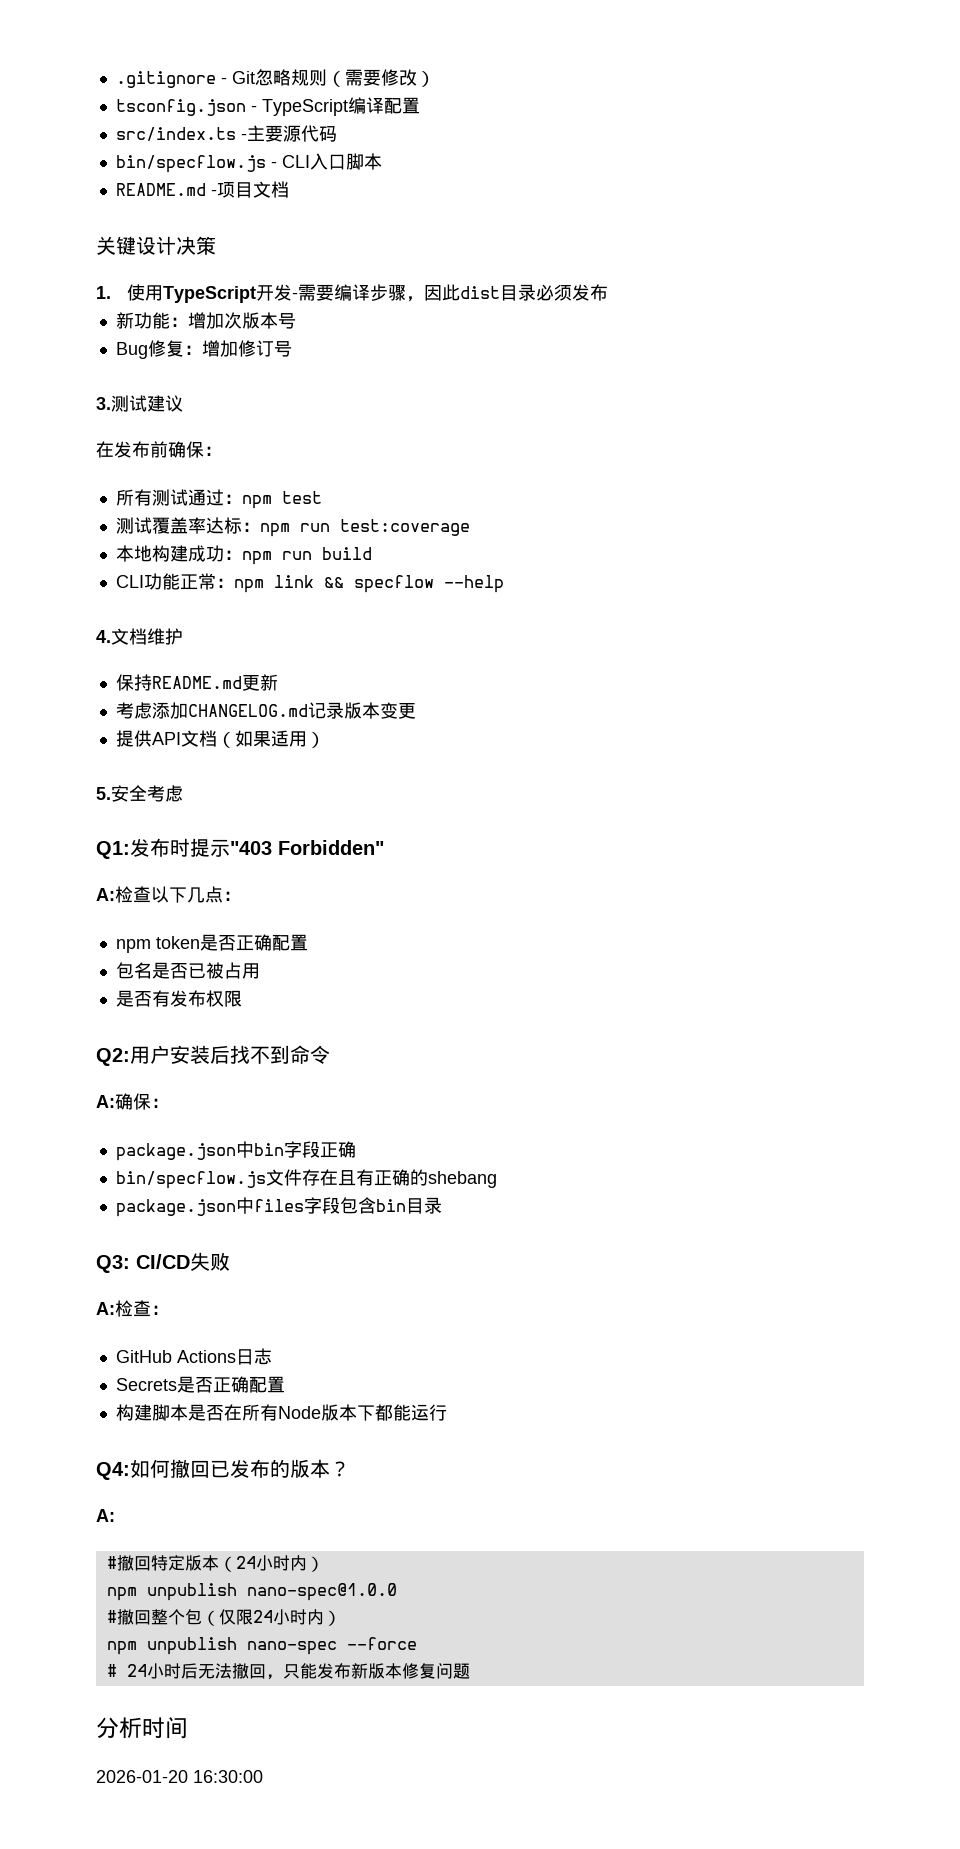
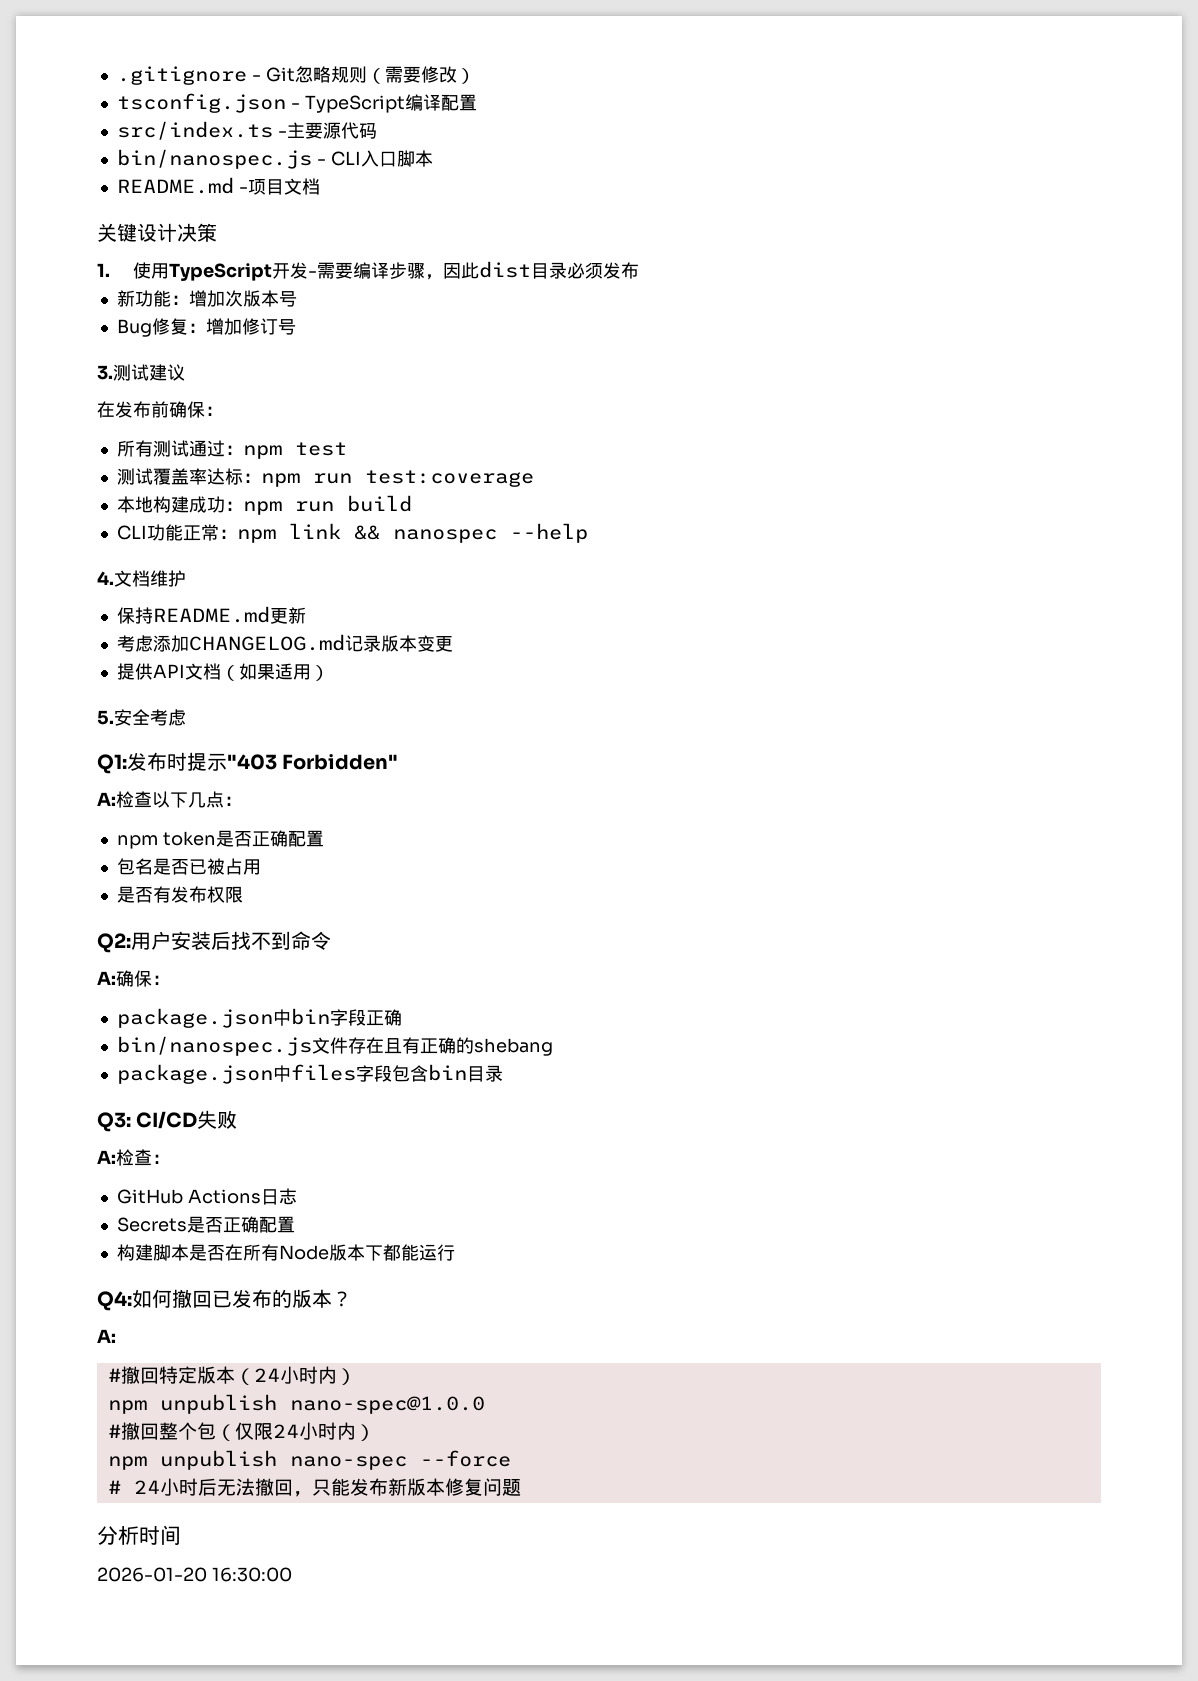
[115,155,266,173] bin/specflow.js -> [116,149,312,169] bin/nanospec.js
[353,575,434,593] specflow -> [392,529,497,543] nanospec
[115,1171,266,1189] bin/specflow.js -> [116,1036,312,1056] bin/nanospec.js

